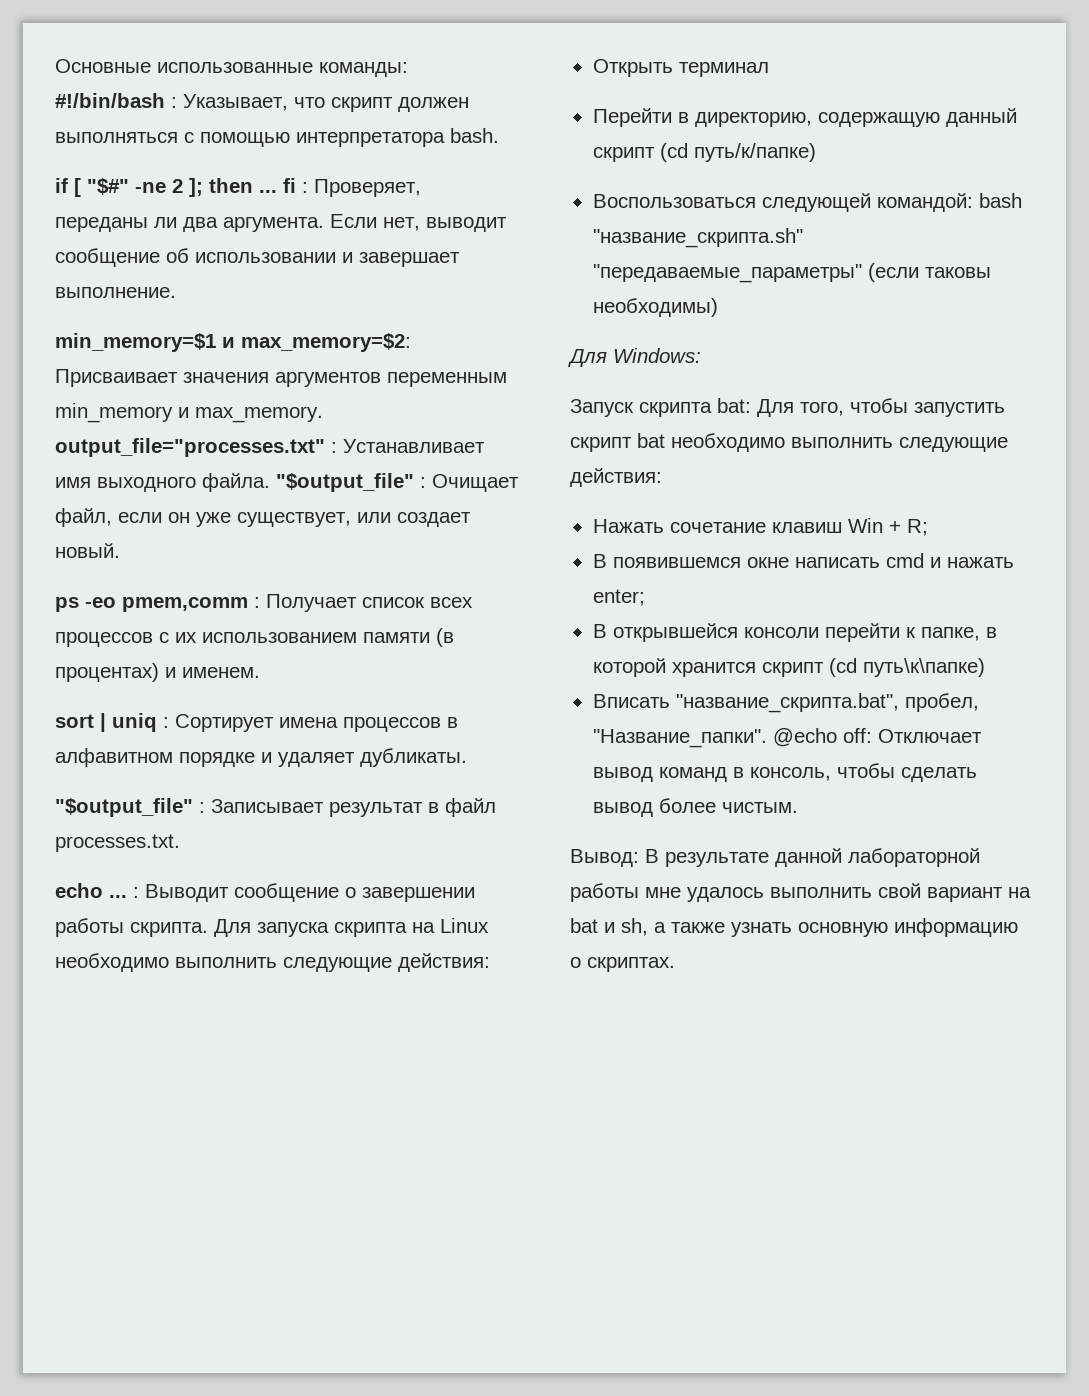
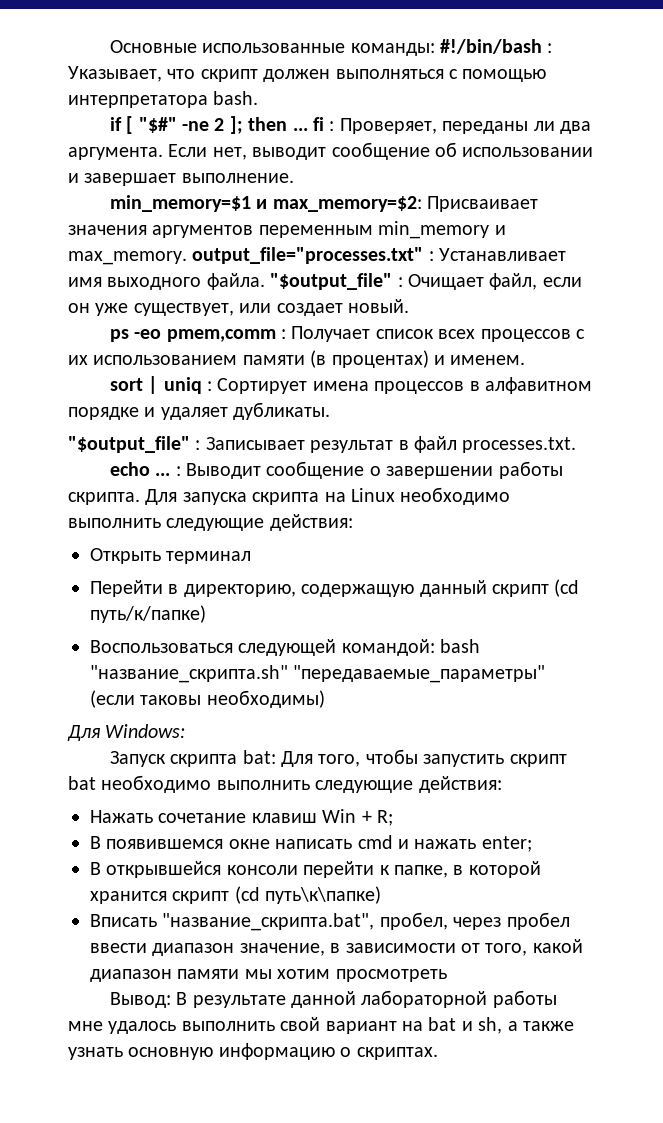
[592,728,982,748] [592,763,977,782] [592,798,798,817] "Название_папки". @echo off: Отключает вывод команд в консоль, чтобы сделать вывод более чистым. -> [453,912,570,930] [90,939,583,956] [90,969,447,982] через пробел ввести диапазон значение, в зависимости от того, какой диапазон памяти мы хотим просмотреть

